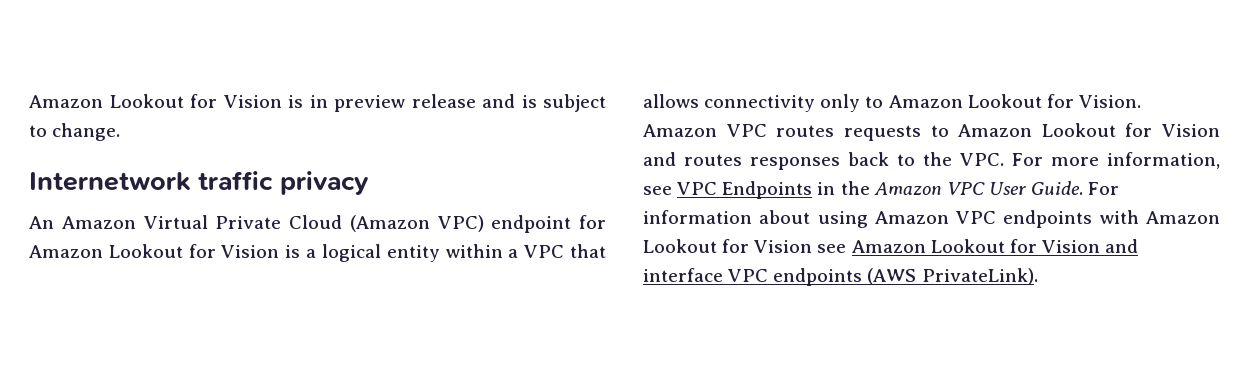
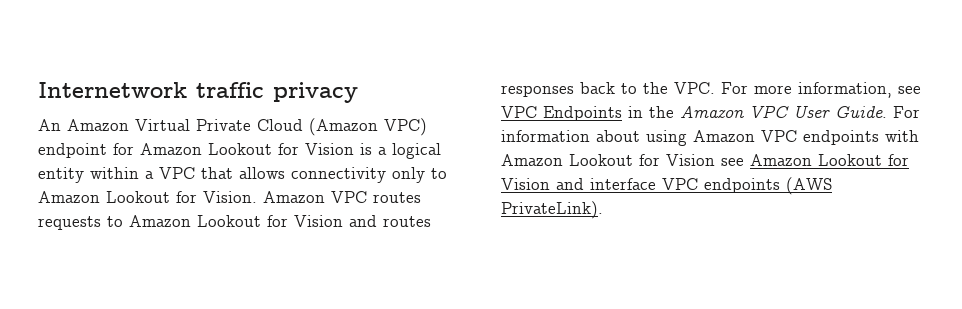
[29,94,606,112] [29,123,121,141] Amazon Lookout for Vision is in preview release and is subject to change. // -> (38, 90) none

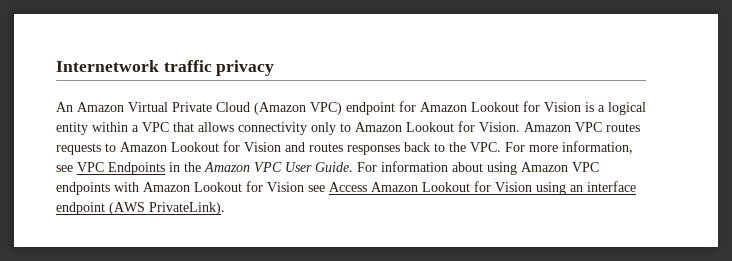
[750,154,909,166] [501,178,780,193] Amazon Lookout for Vision and interface VPC endpoints -> [329,181,636,195] [56,202,105,215] Access Amazon Lookout for Vision using an interface endpoint

